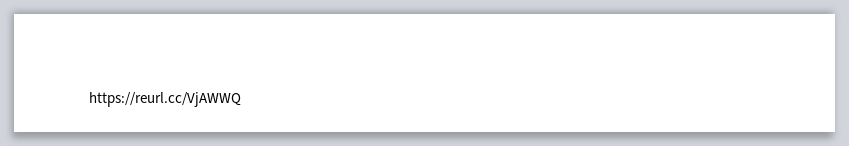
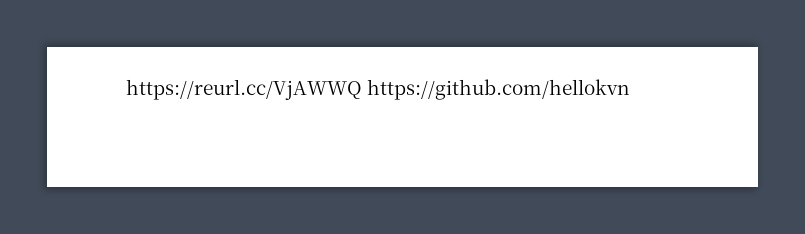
(241, 99) none -> [367,79,631,100] https://github.com/hellokvn

